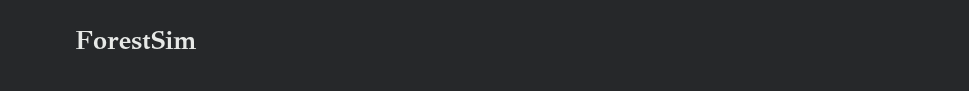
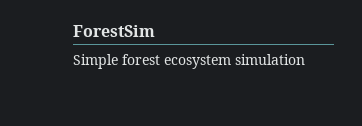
(197, 40) none -> [73,54,305,69] // Simple forest ecosystem simulation

